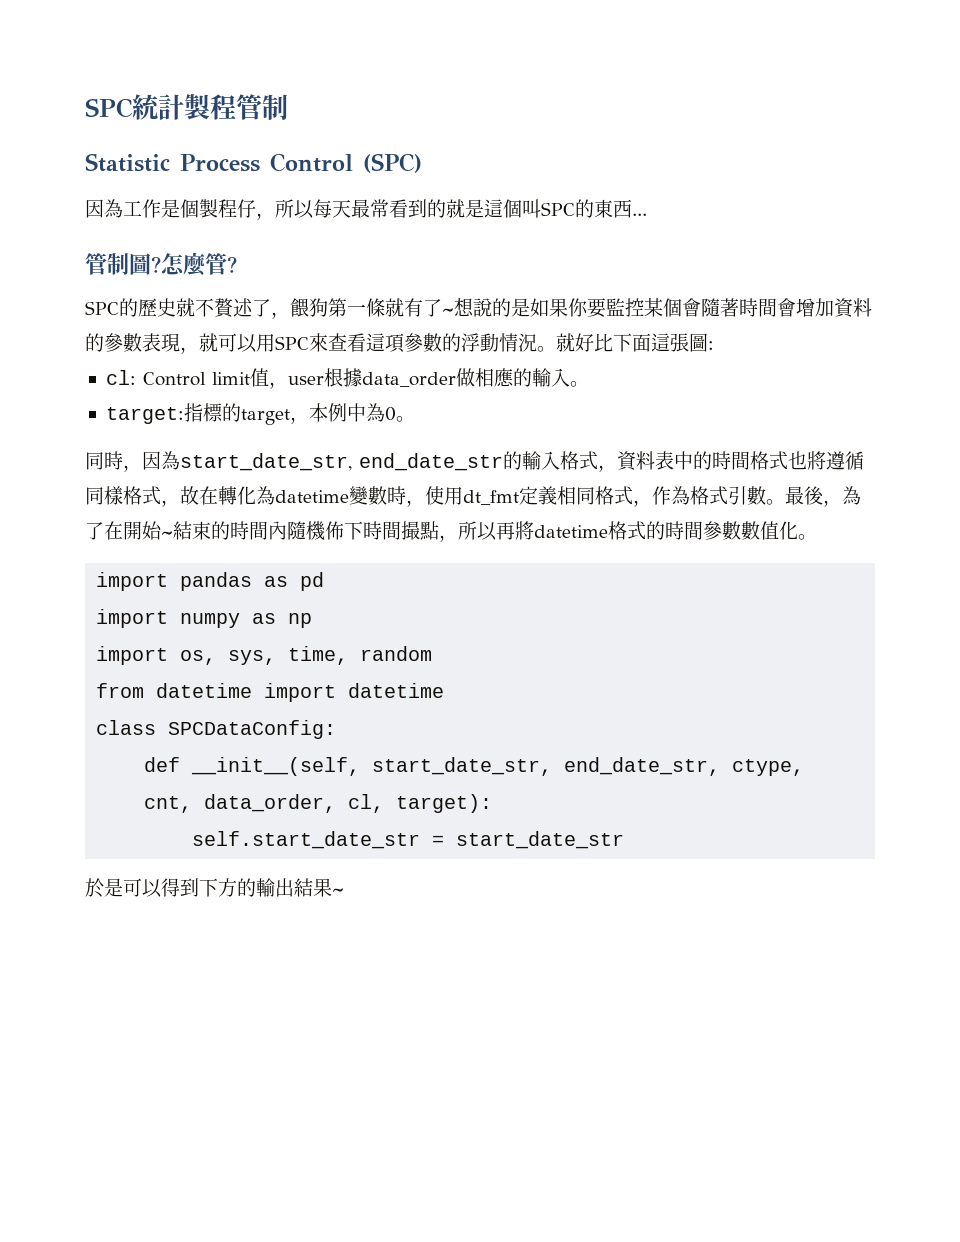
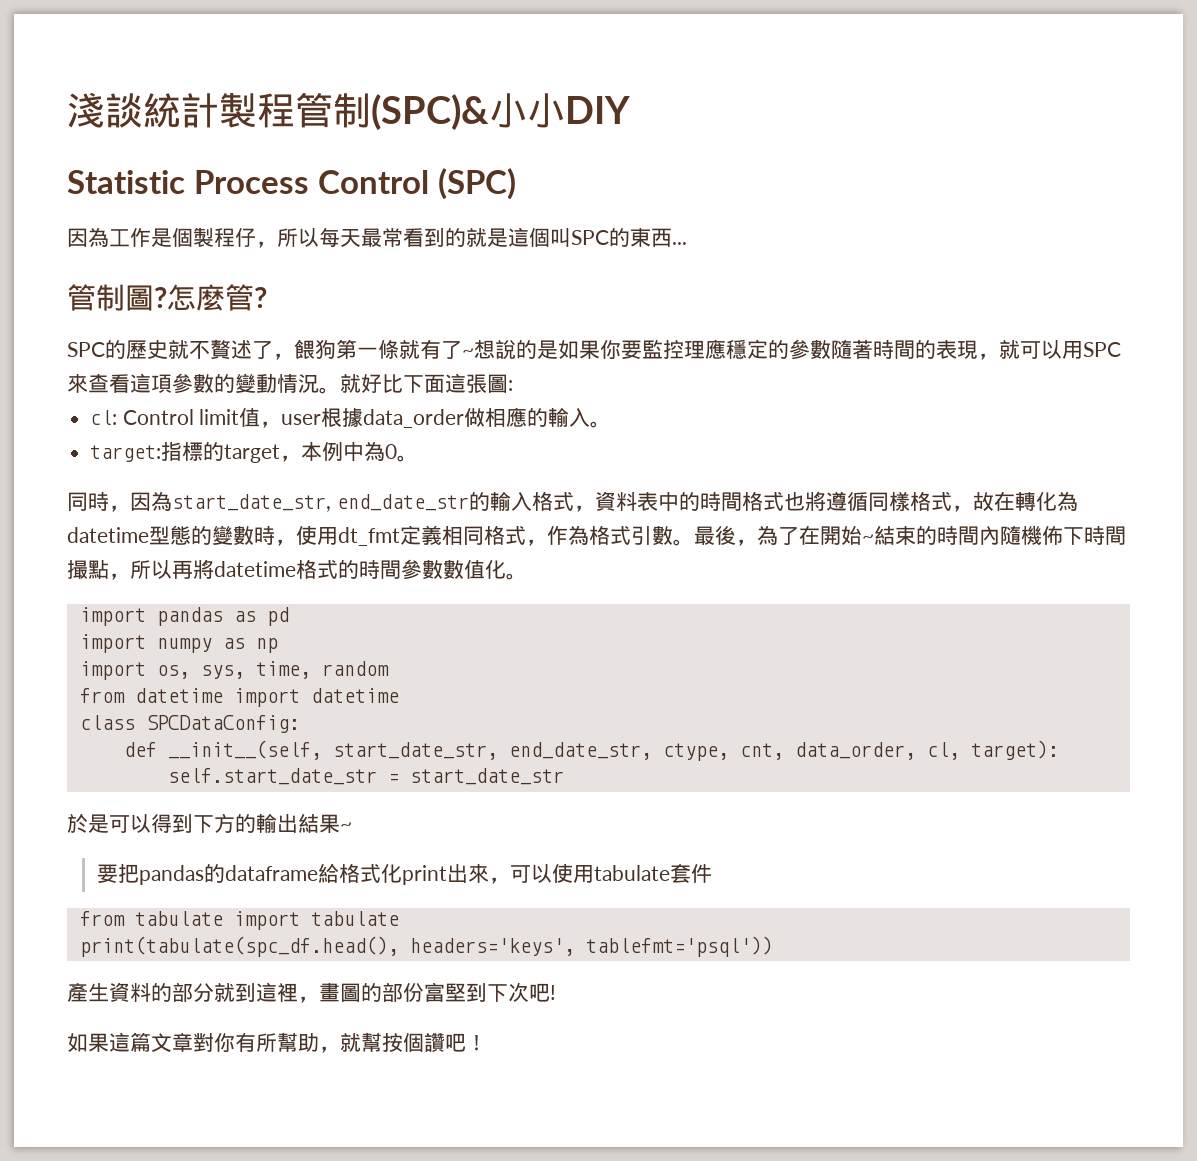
[85,98,133,118] SPC -> [67,92,143,128] 淺談
(288, 107) none -> [371,93,630,130] (SPC)&小小DIY
[644,298,872,318] [85,333,142,352] 某個會隨著時間會增加資料的參數 -> [684,339,936,360] 理應穩定的參數隨著時間的
[461,333,480,352] 浮 -> [235,373,256,393] 變
(349, 496) none -> [149,525,212,545] 型態的
(344, 891) none -> [96,863,712,885] [79,911,399,930] [79,936,773,957] [67,982,556,1003] [67,1032,487,1053] // 要把pandas的dataframe給格式化print出來，可以使用tabulate套件 // from tabulate import tabulate // print(tabulate(spc_df.head(), headers='keys', tablefmt='psql')) // 產生資料的部分就到這裡，畫圖的部份富堅到下次吧! // 如果這篇文章對你有所幫助，就幫按個讚吧！

